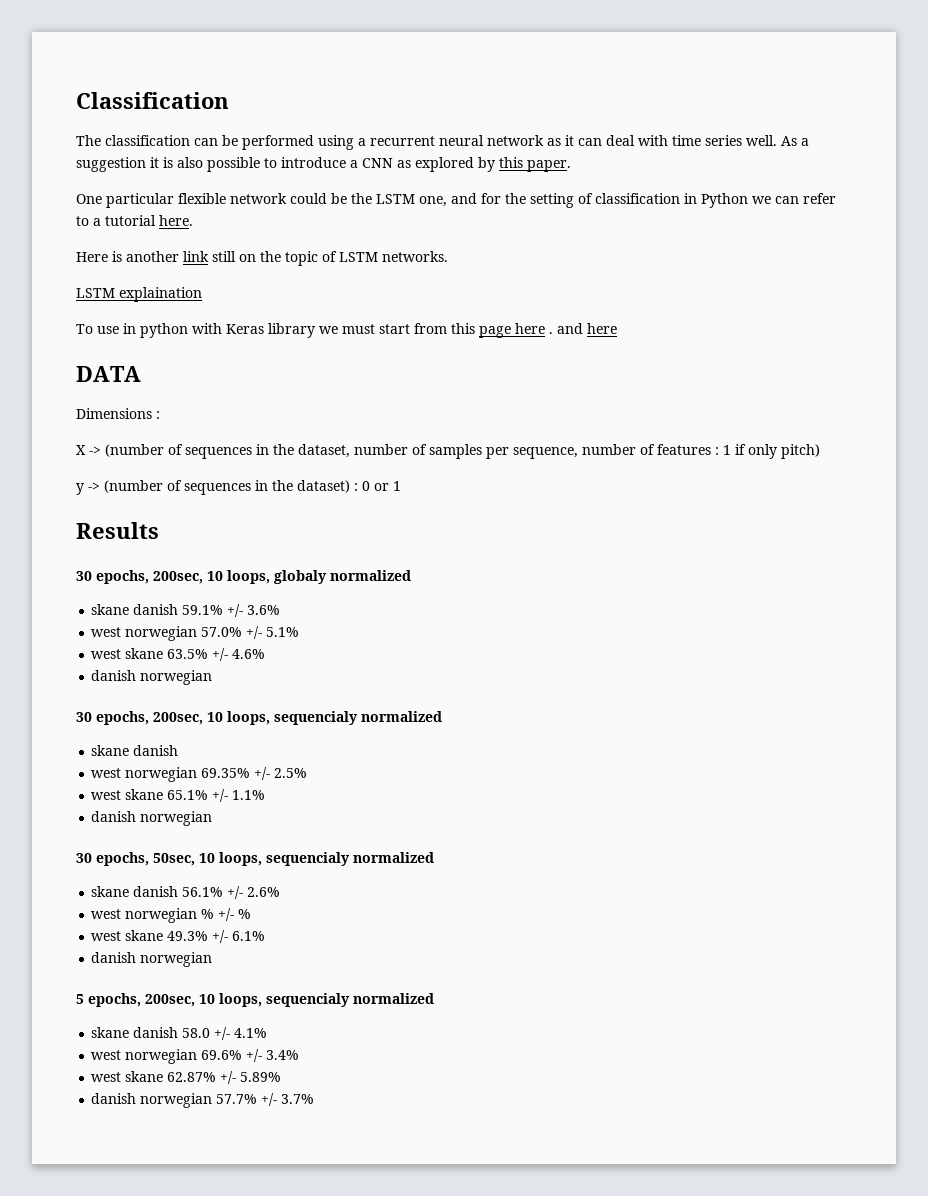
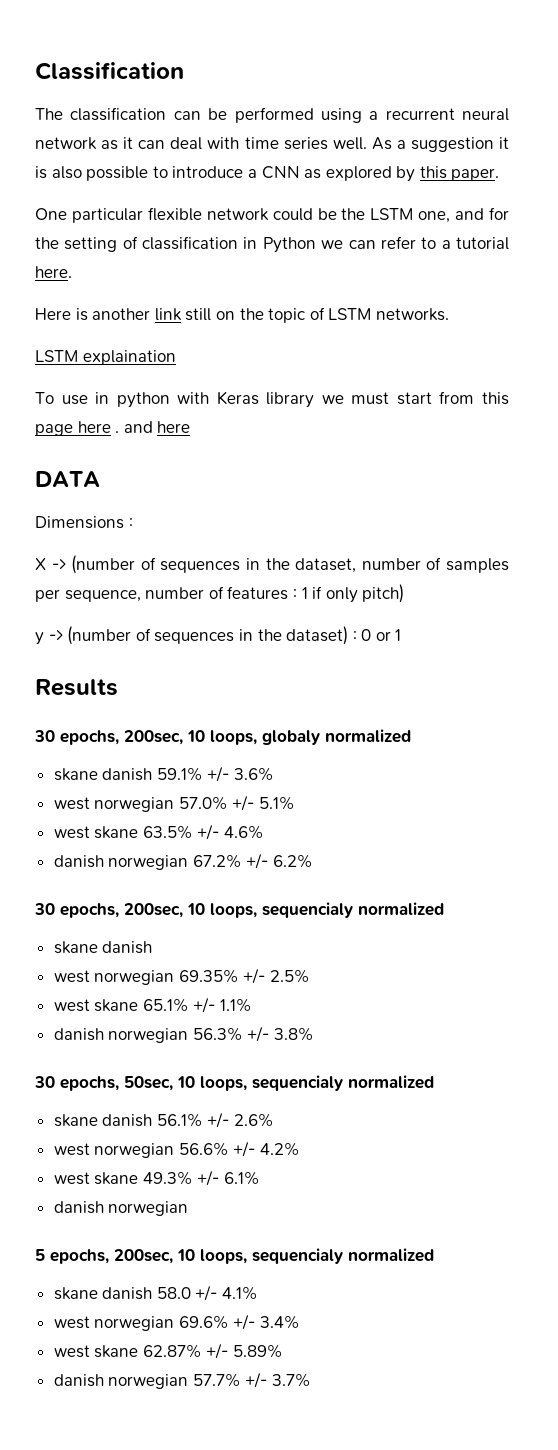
(213, 677) none -> [192,853,314,869] 67.2% +/- 6.2%
(213, 818) none -> [192,1026,315,1042] 56.3% +/- 3.8%
[201,908,252,921] % +/- % -> [178,1141,301,1157] 56.6% +/- 4.2%

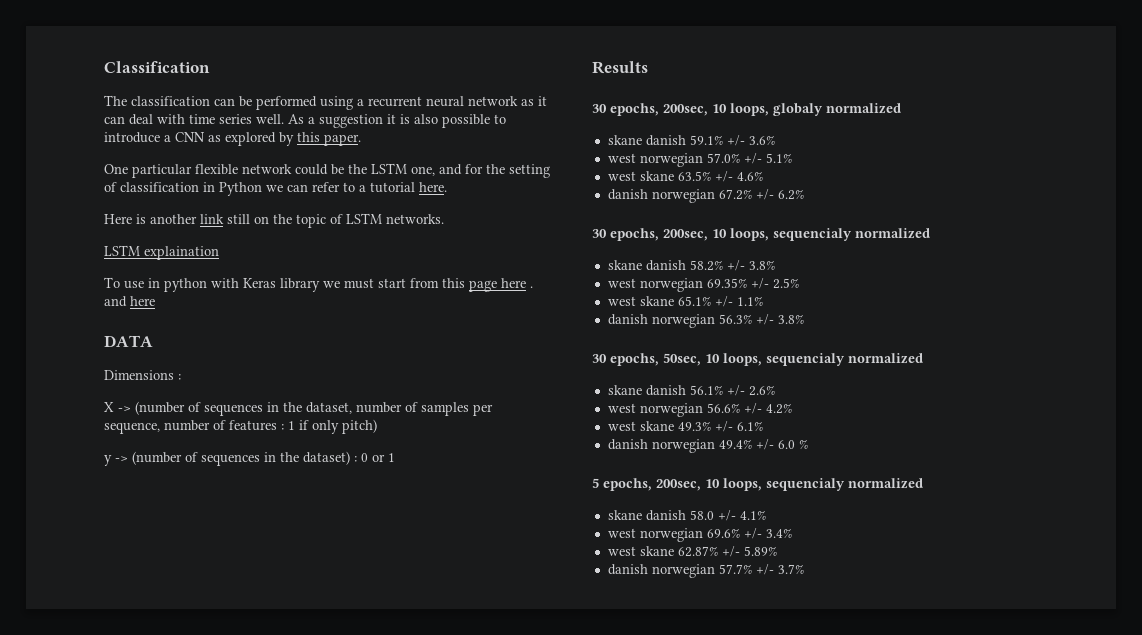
(153, 947) none -> [689,260,775,271] 58.2% +/- 3.8%
(189, 1208) none -> [718,439,808,450] 49.4% +/- 6.0 %

